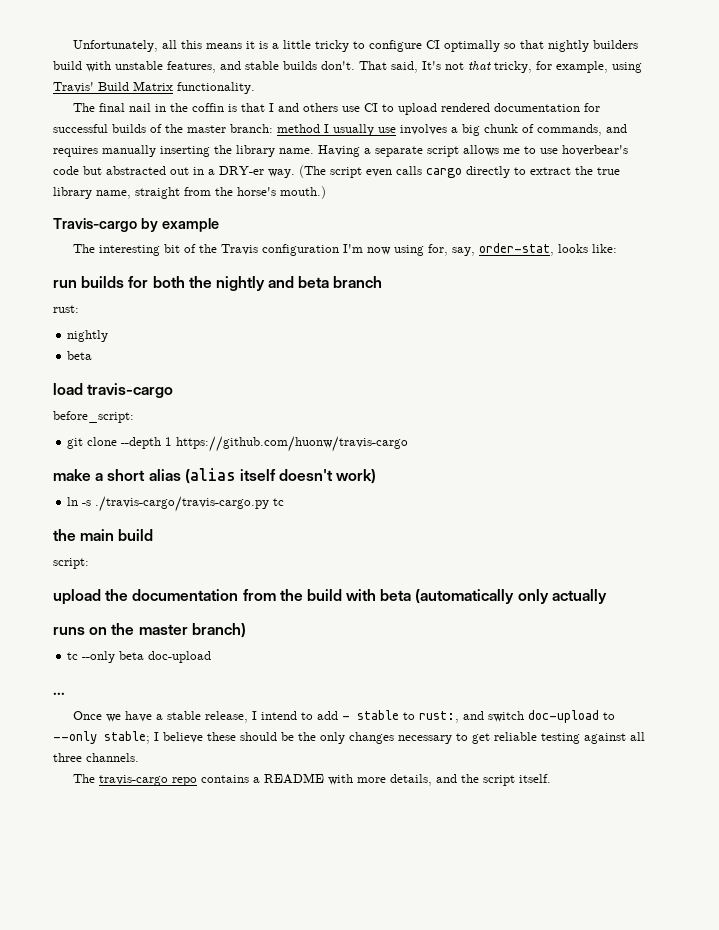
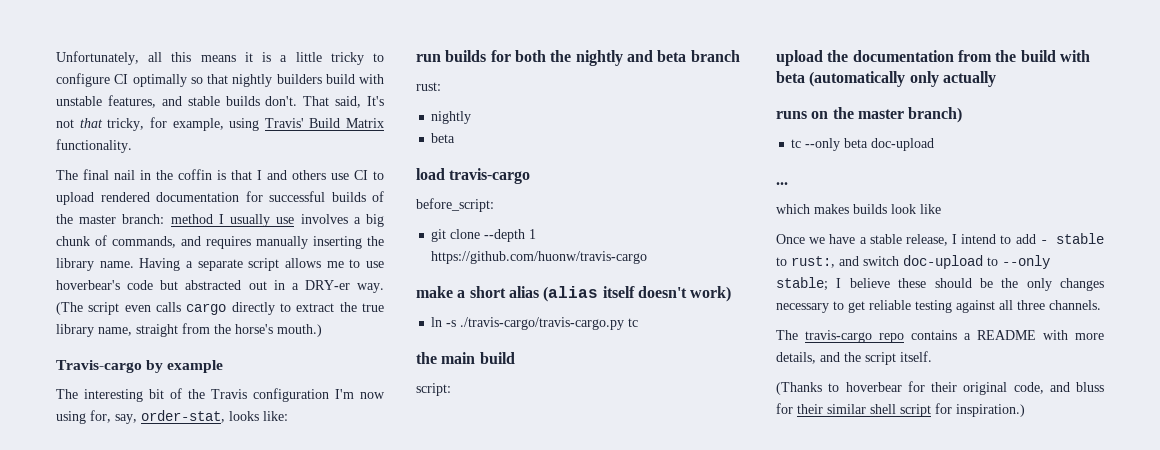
(65, 693) none -> [776,204,941,214] // which makes builds look like
(551, 778) none -> [776,381,1104,395] [776,403,1025,417] // (Thanks to hoverbear for their original code, and bluss for their similar shell script for inspiration.)

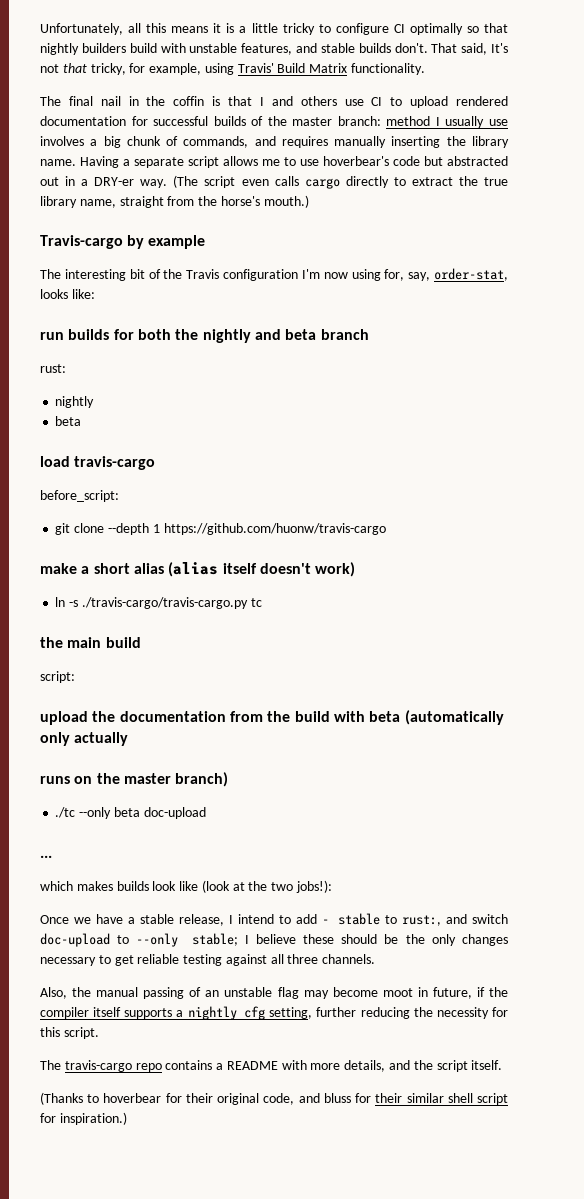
[791,139,802,148] tc -> [55,807,76,818] ./tc
(941, 209) none -> [201,880,333,893] (look at the two jobs!):
(1101, 305) none -> [40,987,508,999] [40,1006,508,1020] [40,1027,99,1039] // Also, the manual passing of an unstable flag may become moot in future, if the compiler itself supports a nightly cfg setting, further reducing the necessity for this script.

